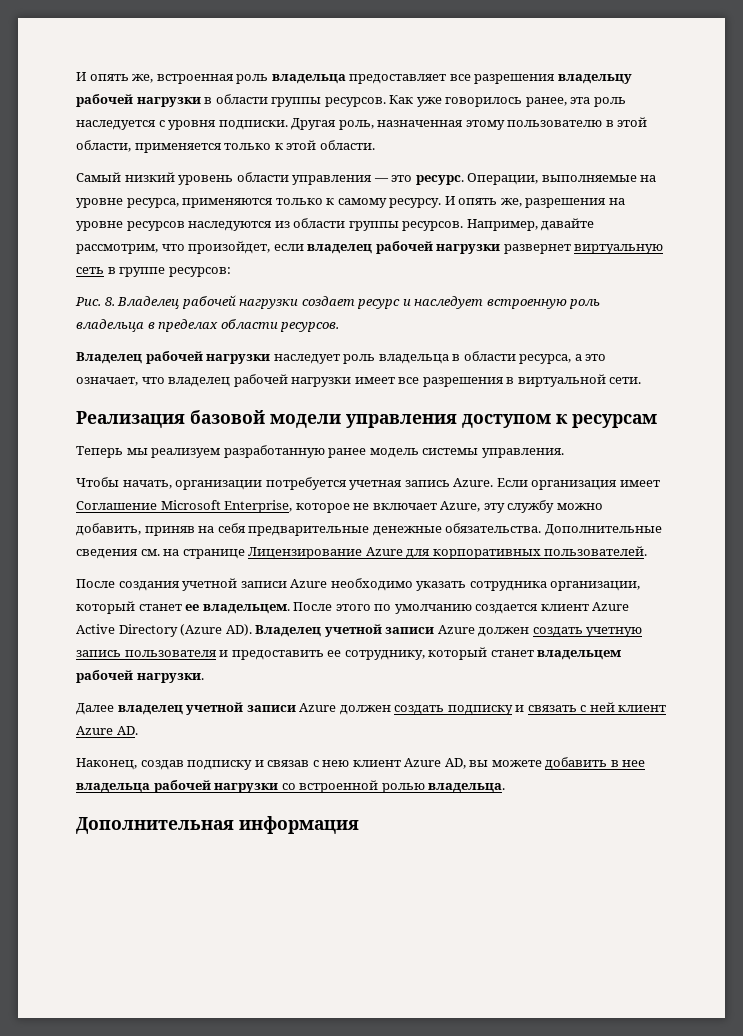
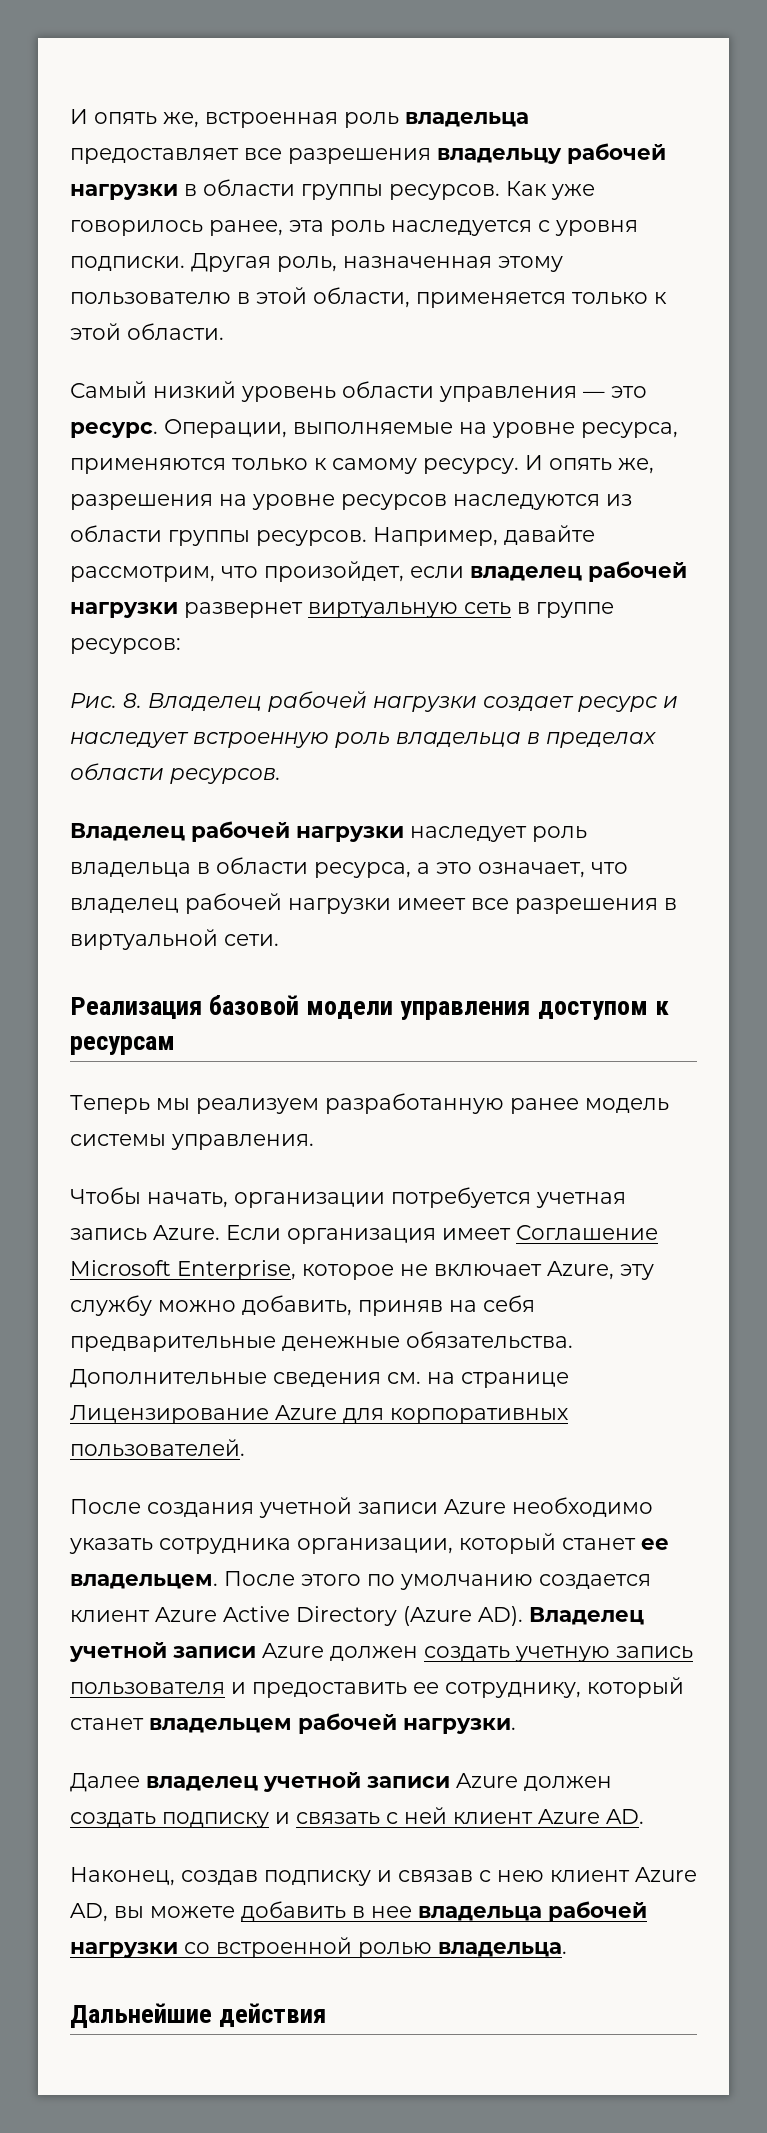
[76,816,359,834] Дополнительная информация -> [70,2003,327,2029] Дальнейшие действия

